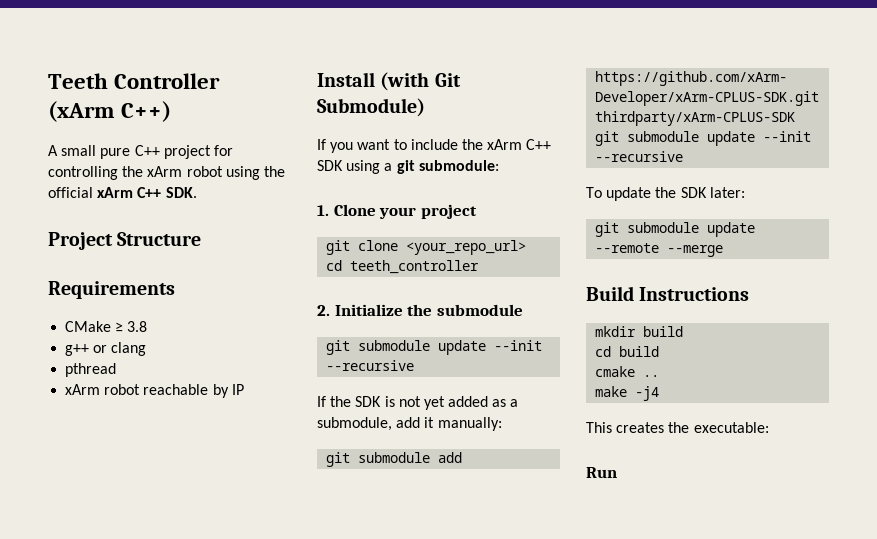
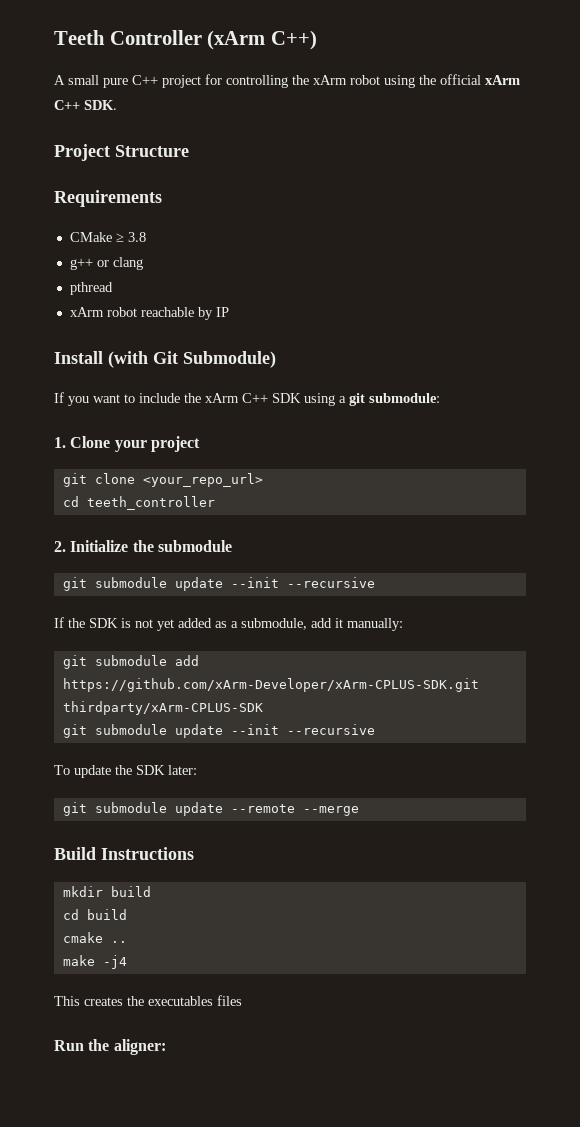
[693,422,769,433] executable: -> [148,995,242,1006] executables files
(617, 472) none -> [88,1039,166,1055] the aligner:

